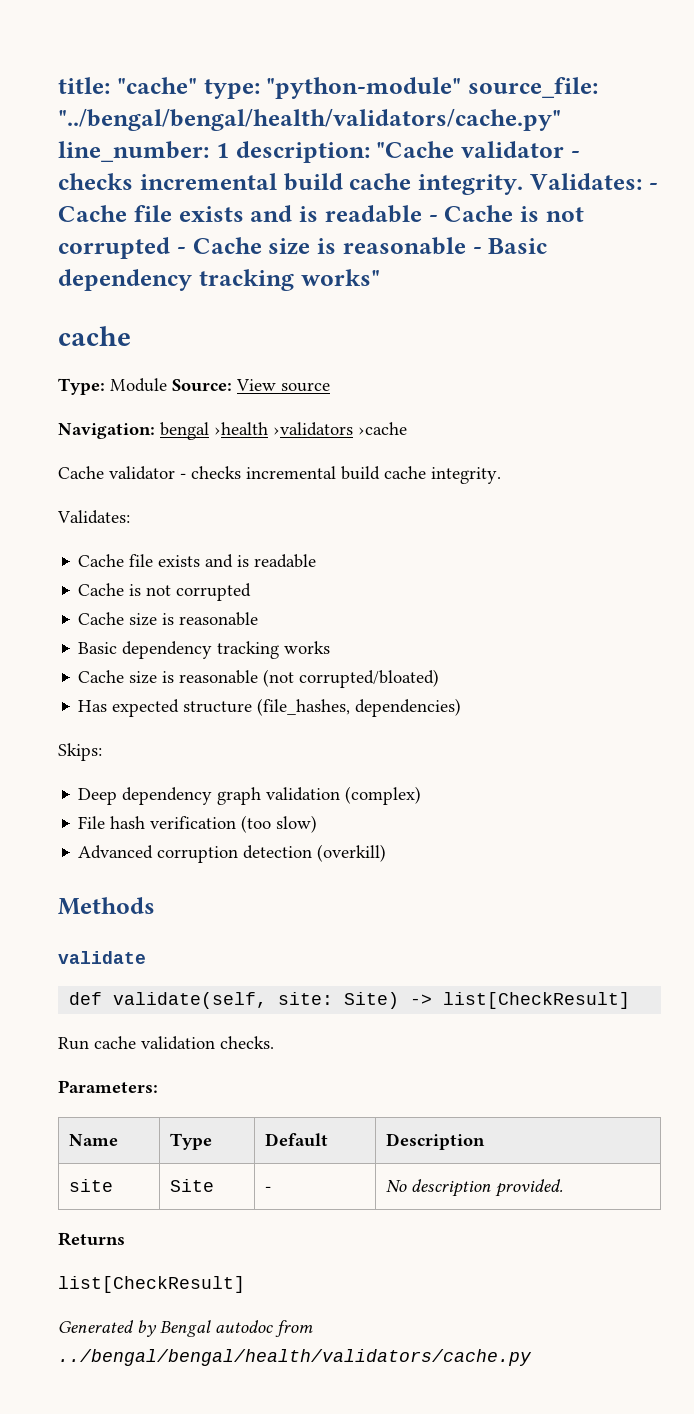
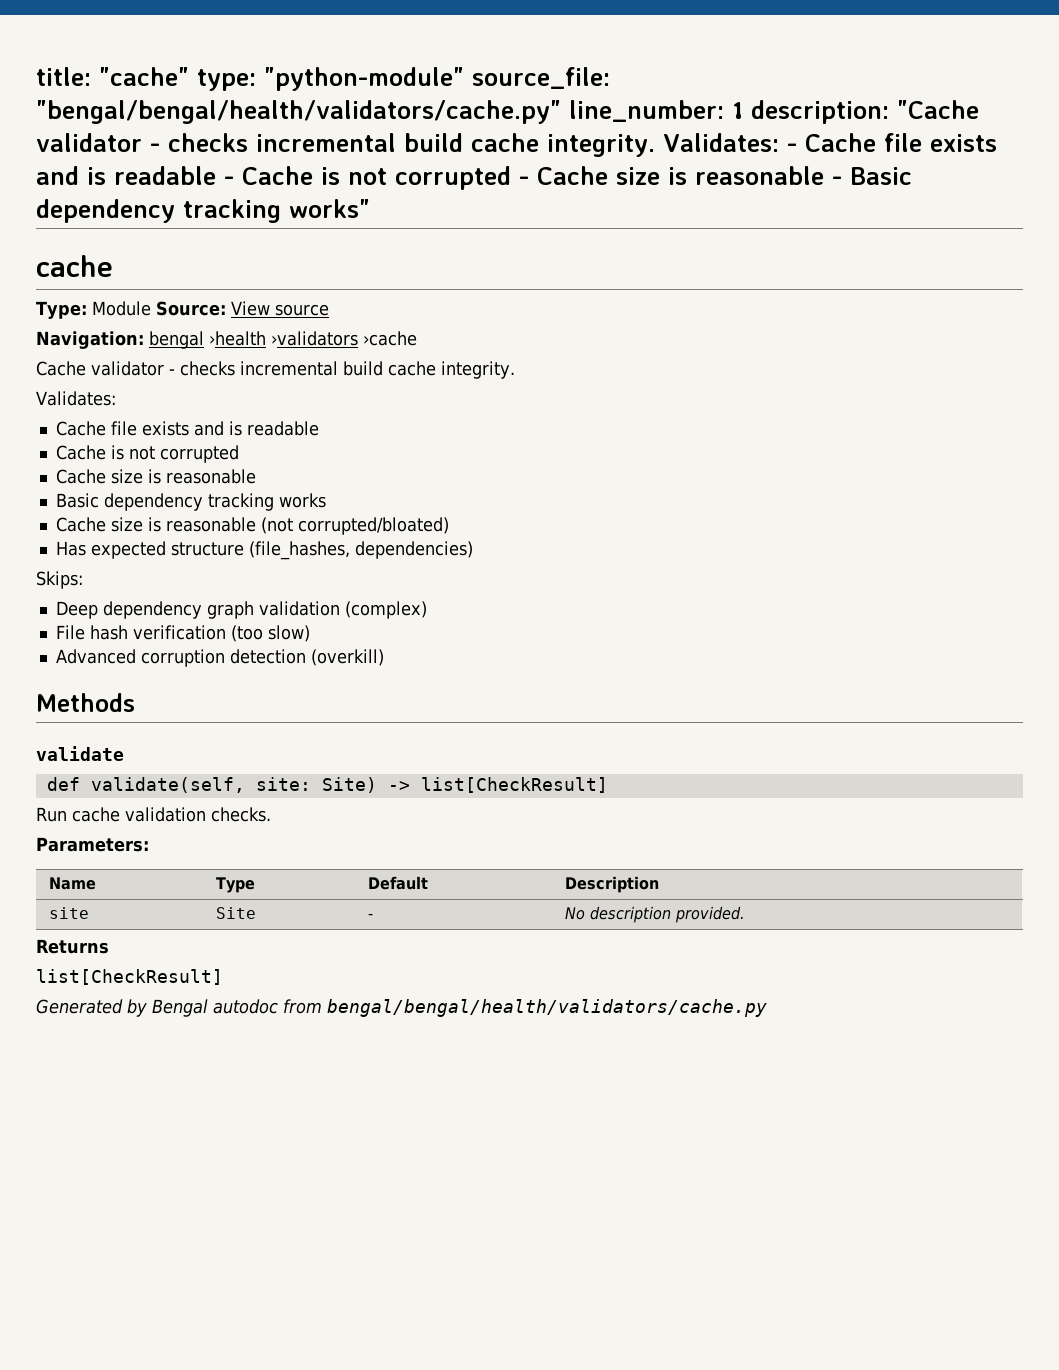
[58,108,561,131] "../bengal/bengal/health/validators/cache.py" -> [36,100,561,124] "bengal/bengal/health/validators/cache.py"
[58,1349,532,1366] ../bengal/bengal/health/validators/cache.py -> [327,999,767,1017] bengal/bengal/health/validators/cache.py

